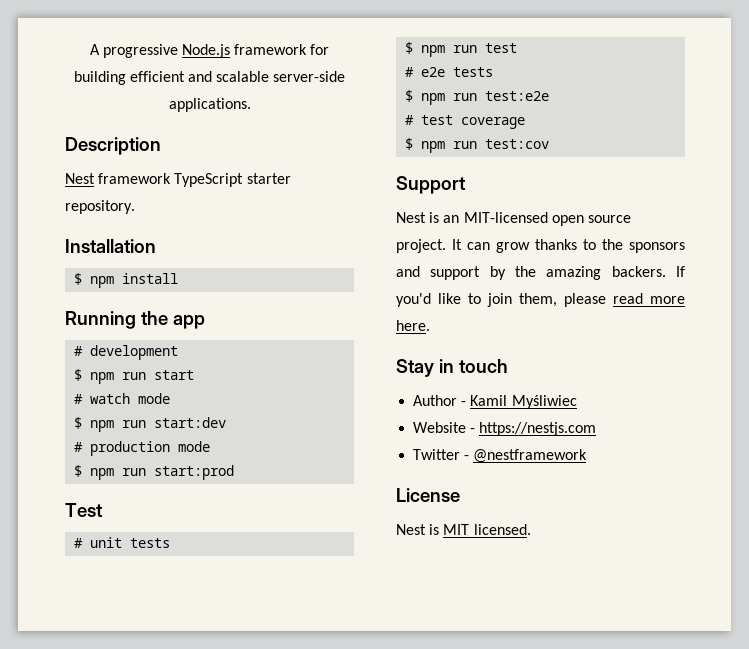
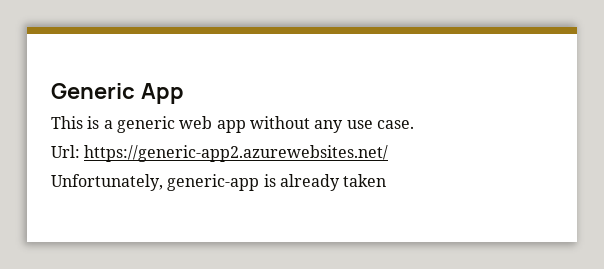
[89,44,330,58] [73,71,346,85] [168,98,251,112] [65,137,161,155] [65,173,291,187] [65,200,135,214] [65,239,156,253] [74,273,179,288] [65,311,205,329] [74,345,179,360] [74,369,195,384] [74,393,171,404] [74,417,227,432] [74,441,211,456] [74,465,235,480] [65,503,103,517] [74,537,171,548] [405,42,518,57] [405,67,494,77] [405,90,550,105] [405,115,526,129] [405,138,550,153] [396,176,466,194] [396,212,631,226] [396,239,685,253] [396,266,685,280] [396,293,685,307] [396,320,430,331] [396,359,508,377] [413,395,577,409] [413,422,597,436] [413,449,588,463] [396,488,460,502] [396,524,531,535] A progressive Node.js framework for building efficient and scalable server-side applications. // Description // Nest framework TypeScript starter repository. // Installation // $ npm install // Running the app // # development // $ npm run start // # watch mode // $ npm run start:dev // # production mode // $ npm run start:prod // Test // # unit tests // $ npm run test // # e2e tests // $ npm run test:e2e // # test coverage // $ npm run test:cov // Support // Nest is an MIT-licensed open source project. It can grow thanks to the sponsors and support by the amazing backers. If you'd like to join them, please read more here. // Stay in touch // Author - Kamil Myśliwiec // Website - https://nestjs.com // Twitter - @nestframework // License // Nest is MIT licensed. -> [51,83,184,104] [51,116,414,133] [51,145,389,162] [51,174,387,191] Generic App // This is a generic web app without any use case. // Url: https://generic-app2.azurewebsites.net/ // Unfortunately, generic-app is already taken

